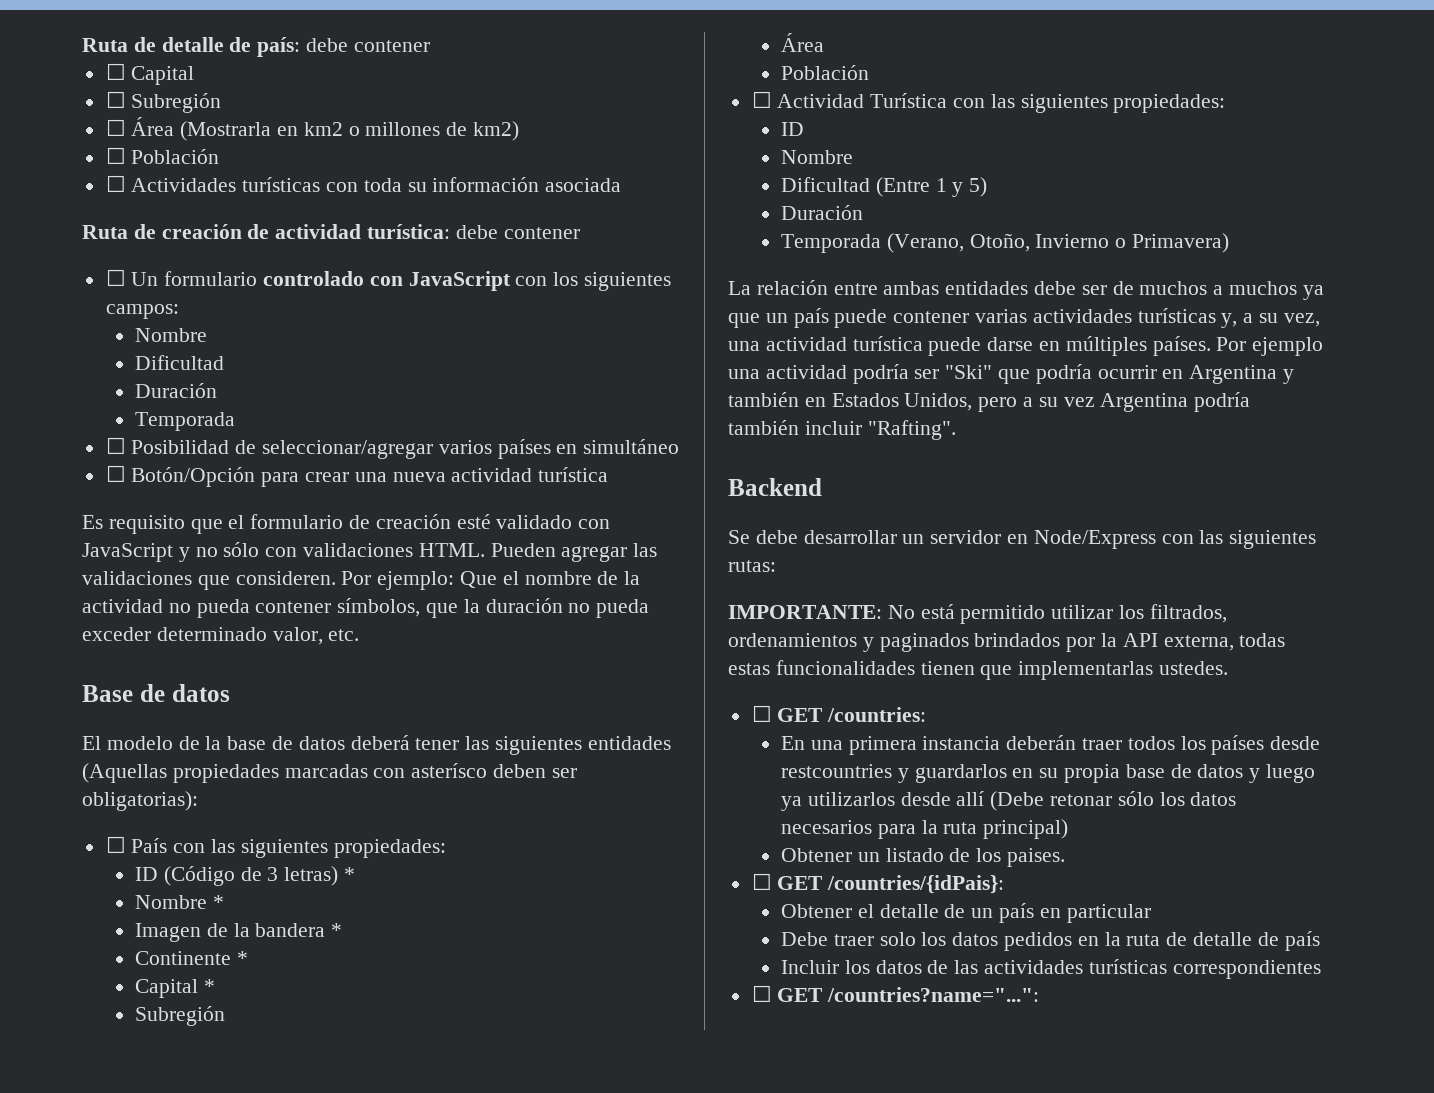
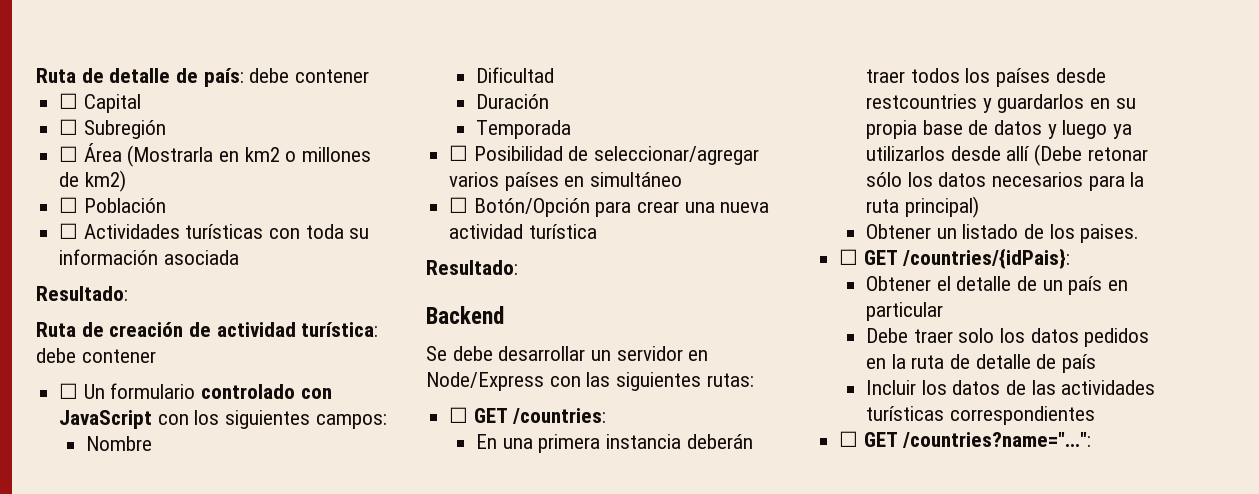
(622, 185) none -> [36,286,128,301] // Resultado:
[82,514,611,534] [82,542,658,562] [82,571,641,590] [82,598,650,618] [82,627,360,645] [82,684,230,702] [82,735,671,755] [82,763,577,783] [82,791,198,811] [105,836,446,858] [134,866,355,886] [134,895,224,909] [134,923,343,942] [134,951,248,965] [134,979,215,998] [134,1006,225,1026] [780,33,824,52] [780,65,869,80] [751,91,1226,113] [780,122,804,136] [780,150,853,164] [780,177,988,197] [780,205,863,220] [780,233,1229,253] [728,280,1324,300] [728,308,1320,328] [728,336,1324,356] [728,364,1295,384] [728,392,1251,412] [728,420,956,440] Es requisito que el formulario de creación esté validado con JavaScript y no sólo con validaciones HTML. Pueden agregar las validaciones que consideren. Por ejemplo: Que el nombre de la actividad no pueda contener símbolos, que la duración no pueda exceder determinado valor, etc. // Base de datos // El modelo de la base de datos deberá tener las siguientes entidades (Aquellas propiedades marcadas con asterísco deben ser obligatorias): // ☐ País con las siguientes propiedades: // ID (Código de 3 letras) * // Nombre * // Imagen de la bandera * // Continente * // Capital * // Subregión // Área // Población // ☐ Actividad Turística con las siguientes propiedades: // ID // Nombre // Dificultad (Entre 1 y 5) // Duración // Temporada (Verano, Otoño, Invierno o Primavera) // La relación entre ambas entidades debe ser de muchos a muchos ya que un país puede contener varias actividades turísticas y, a su vez, una actividad turística puede darse en múltiples países. Por ejemplo una actividad podría ser "Ski" que podría ocurrir en Argentina y también en Estados Unidos, pero a su vez Argentina podría también incluir "Rafting". -> [426,260,518,275] Resultado:
[728,604,1227,624] [728,633,1286,652] [728,660,1229,680] // IMPORTANTE: No está permitido utilizar los filtrados, ordenamientos y paginados brindados por la API externa, todas estas funcionalidades tienen que implementarlas ustedes. -> (754, 380) none

